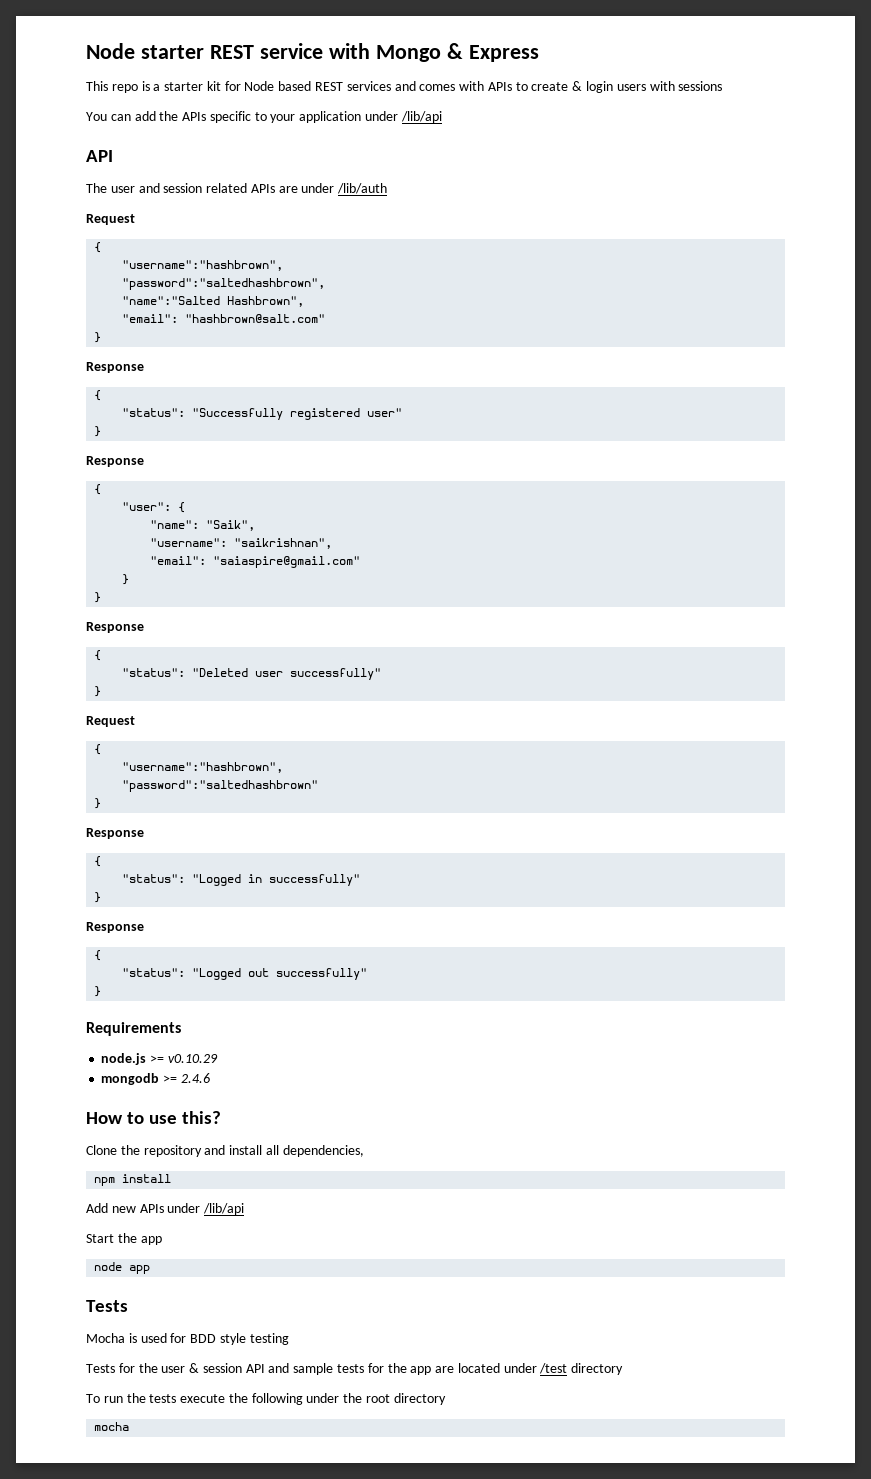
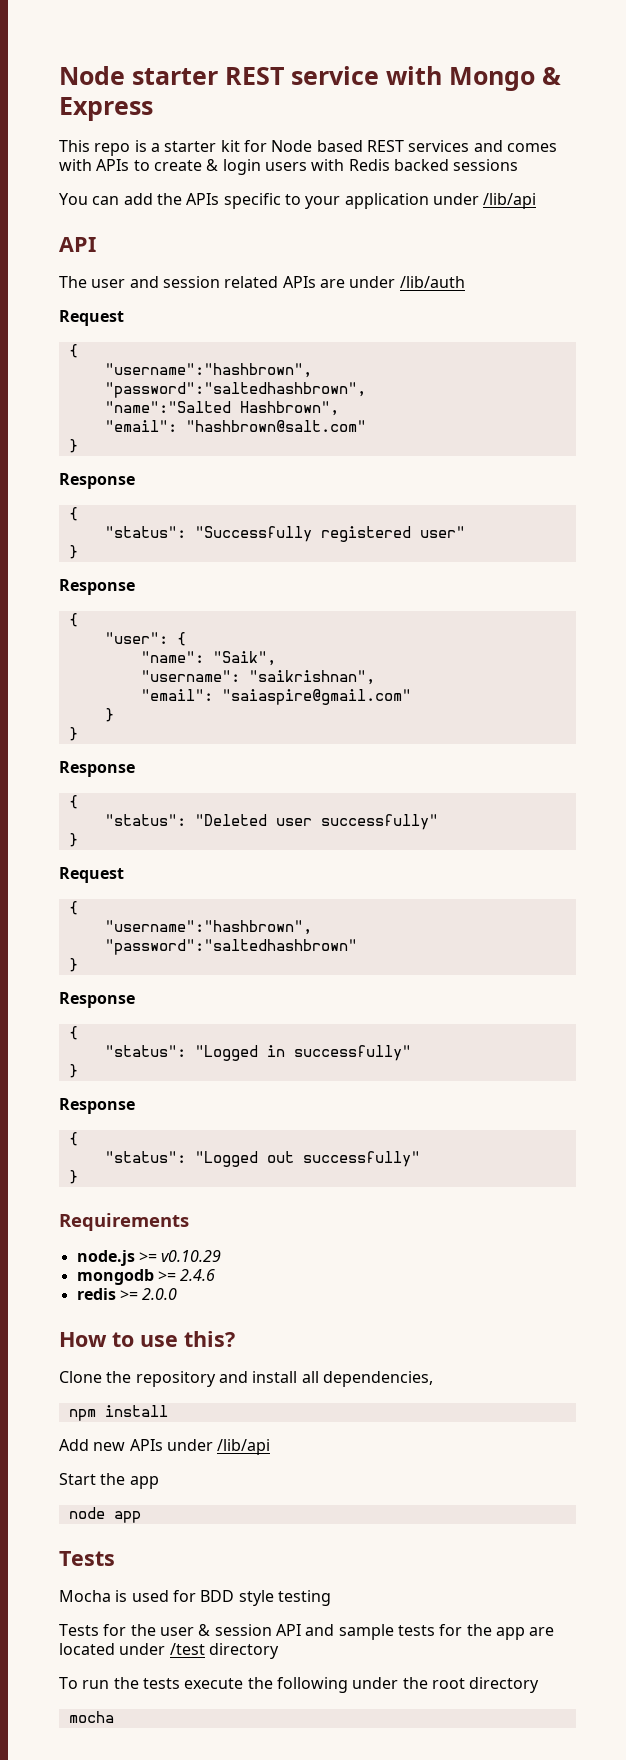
(675, 86) none -> [348,159,449,171] Redis backed
(210, 1078) none -> [76,1288,178,1300] // redis >= 2.0.0

